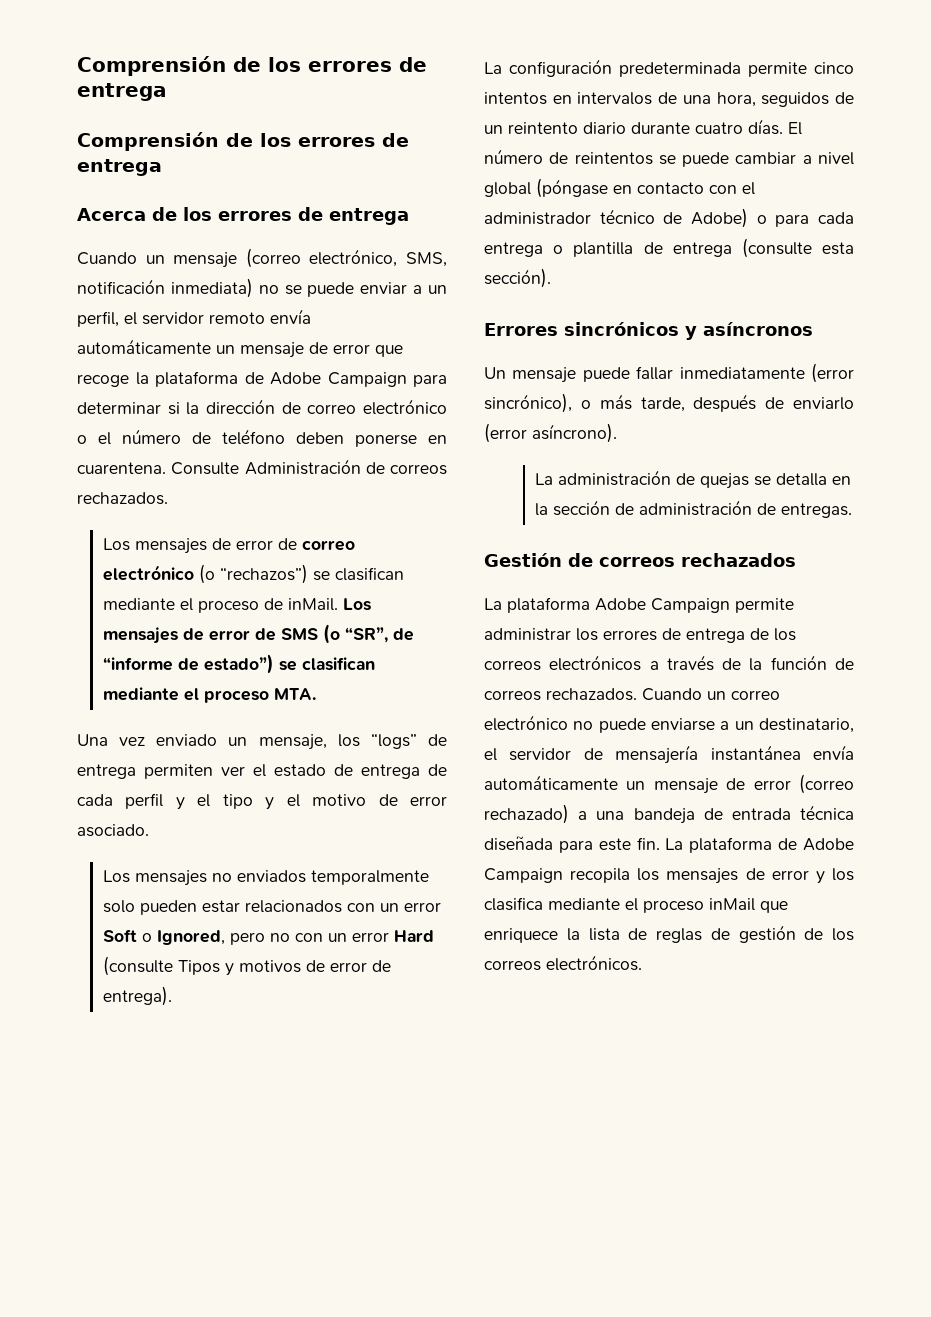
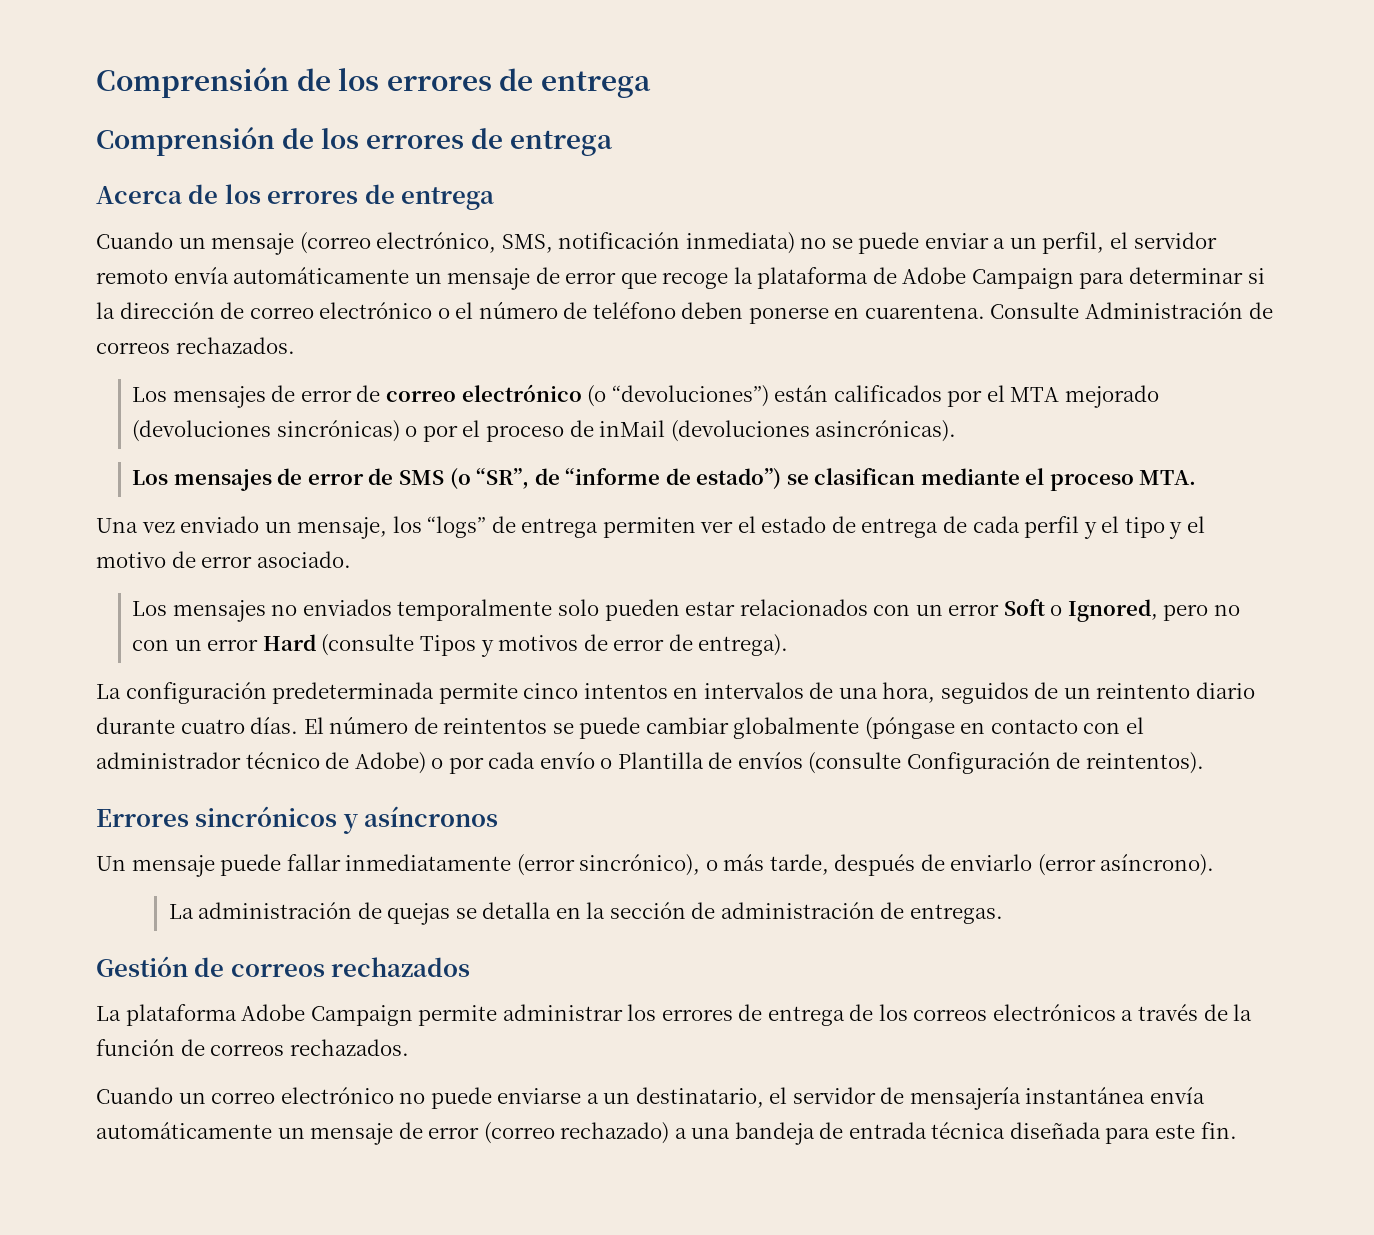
[219,564,404,584] [102,598,338,613] “rechazos”) se clasifican mediante el proceso de inMail. -> [611,385,1159,408] [132,420,957,442] “devoluciones”) están calificados por el MTA mejorado (devoluciones sincrónicas) o por el proceso de inMail (devoluciones asincrónicas). //
[802,152,854,165] [484,182,531,197] a nivel global -> [733,717,860,739] globalmente
[775,212,854,227] [484,238,854,258] [484,268,551,288] para cada entrega o plantilla de entrega (consulte esta sección). -> [448,752,1205,774] por cada envío o Plantilla de envíos (consulte Configuración de reintentos).
(637, 694) none -> (409, 1047) //
[665,837,854,853] [484,868,854,884] [484,897,788,913] [484,925,854,943] [484,955,642,971] La plataforma de Adobe Campaign recopila los mensajes de error y los clasifica mediante el proceso inMail que enriquece la lista de reglas de gestión de los correos electrónicos. -> (1237, 1130) none

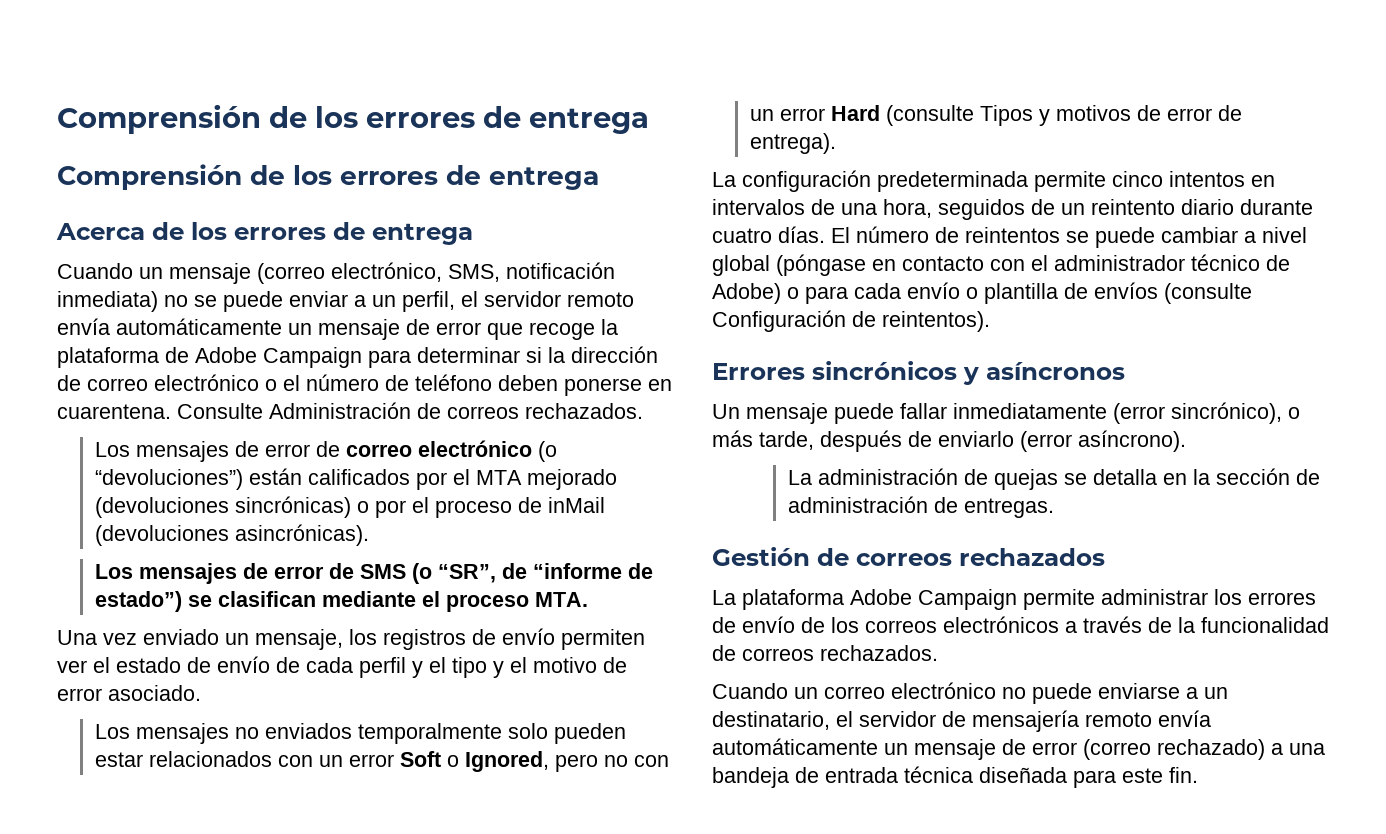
[427,516,599,538] “logs” de entrega -> [383,628,555,650] registros de envío
[861,518,939,538] entrega -> [217,656,270,673] envío
[733,717,860,739] globalmente -> [1244,227,1307,243] [712,255,770,276] a nivel global
[448,757,484,774] por -> [805,286,848,304] para
[617,752,704,769] Plantilla -> [984,283,1058,304] plantilla
[767,1006,845,1026] entrega -> [742,616,795,633] envío
[96,1039,175,1056] función -> [1201,617,1329,633] funcionalidad
[1025,1087,1146,1104] instantánea -> [1085,712,1152,727] remoto

